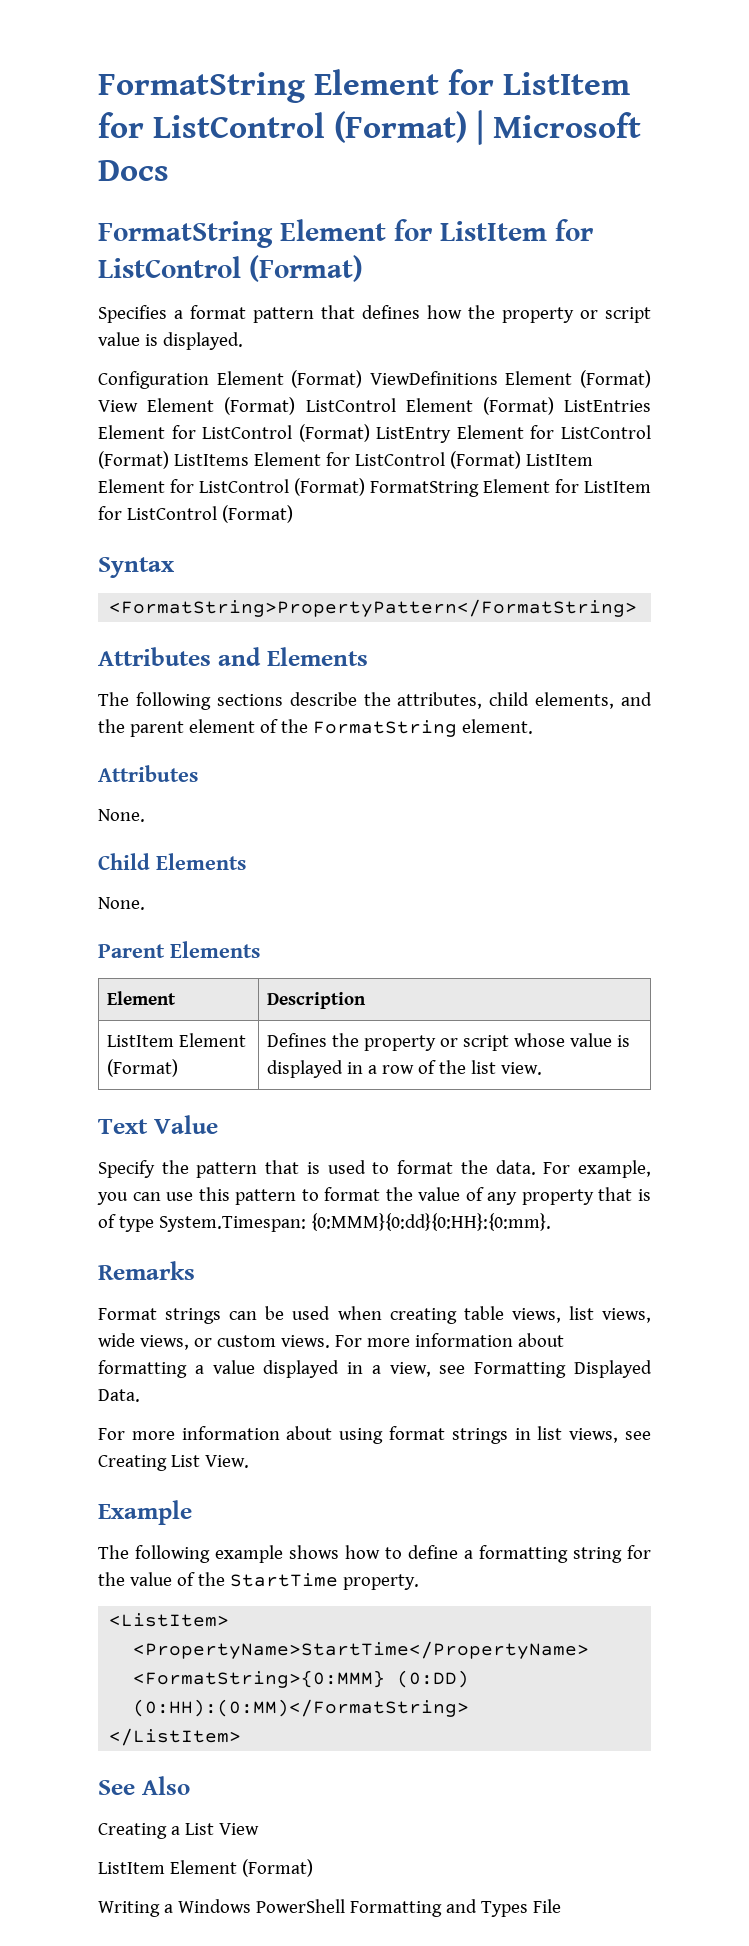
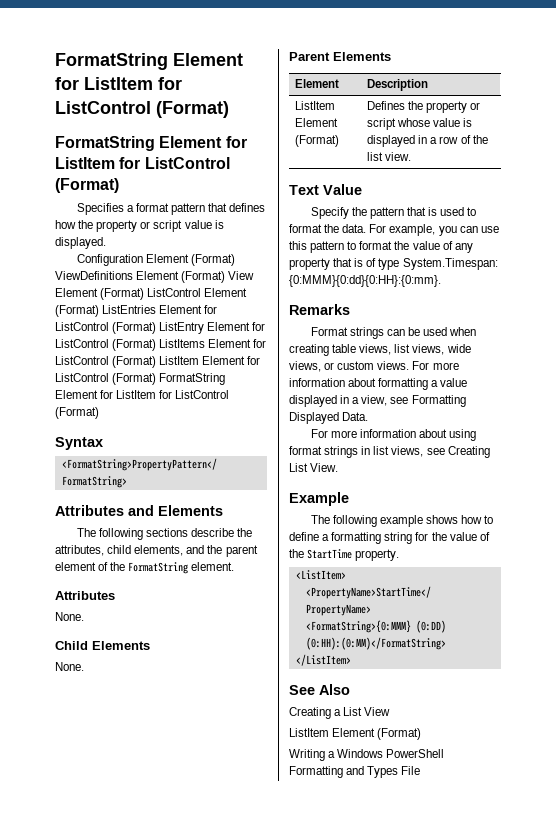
[98,69,631,103] [98,110,642,145] [98,160,169,181] FormatString Element for ListItem for ListControl (Format) | Microsoft Docs -> [55,53,243,70] [55,77,182,90] [55,101,229,118] FormatString Element for ListItem for ListControl (Format)

